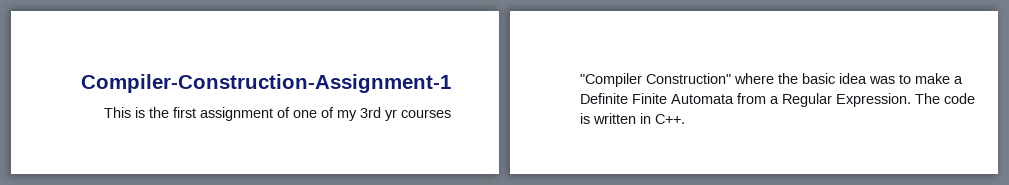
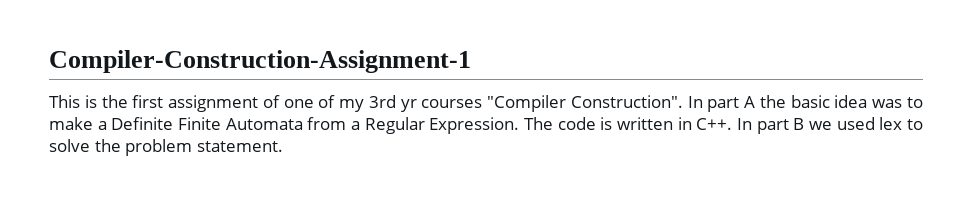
[646,73,774,84] Construction" where -> [570,95,756,112] Construction". In part A
(685, 119) none -> [736,117,923,134] [49,139,283,156] In part B we used lex to solve the problem statement.

